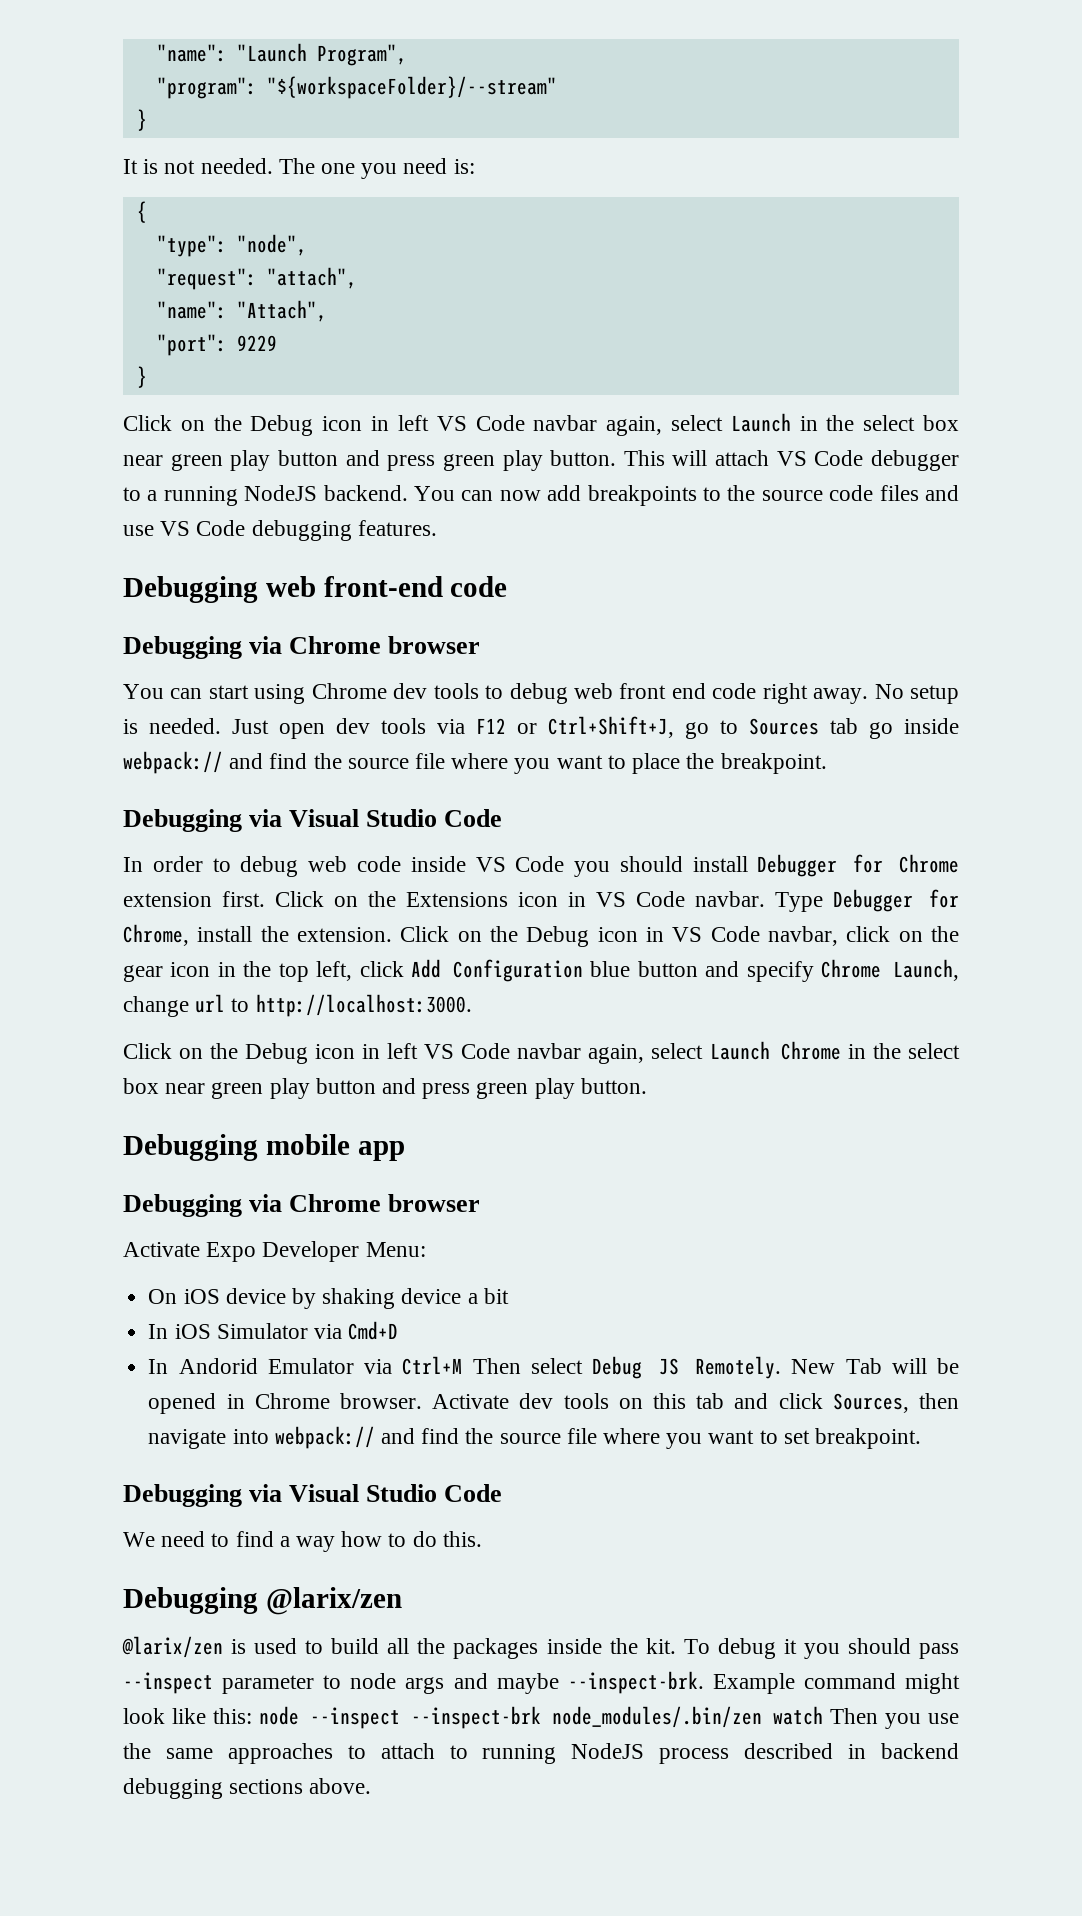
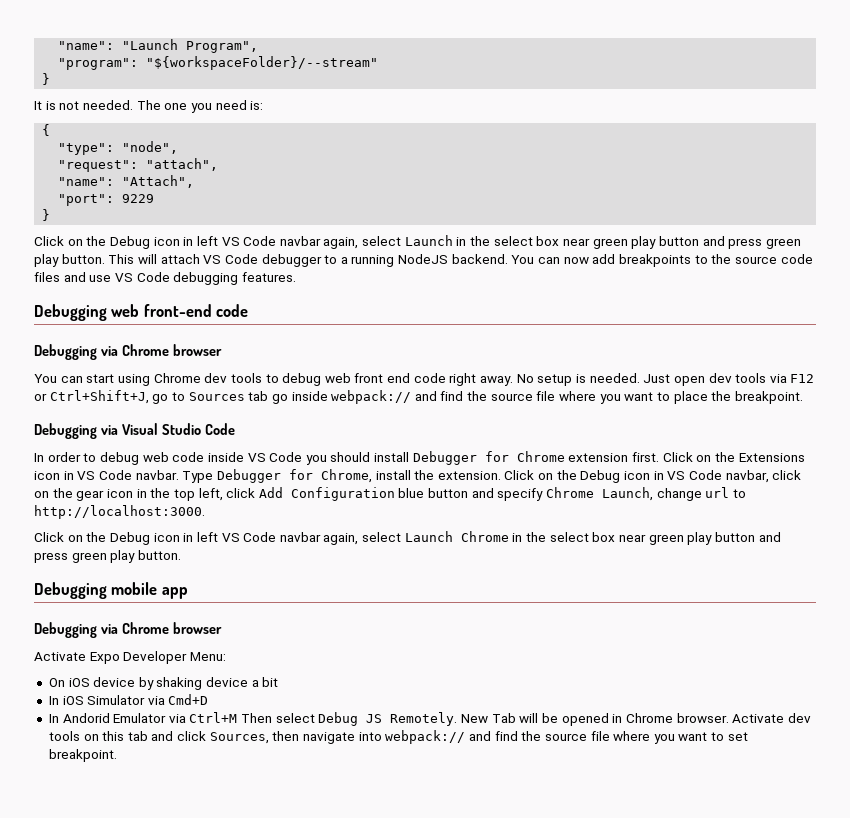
[123,1484,503,1507] [123,1531,482,1552] [123,1587,402,1615] [122,1636,959,1659] [123,1671,961,1694] [123,1706,960,1729] [123,1743,959,1764] [123,1778,372,1799] // Debugging via Visual Studio Code // We need to find a way how to do this. // Debugging @larix/zen // @larix/zen is used to build all the packages inside the kit. To debug it you should pass --inspect parameter to node args and maybe --inspect-brk. Example command might look like this: node --inspect --inspect-brk node_modules/.bin/zen watch Then you use the same approaches to attach to running NodeJS process described in backend debugging sections above. -> (117, 755) none

